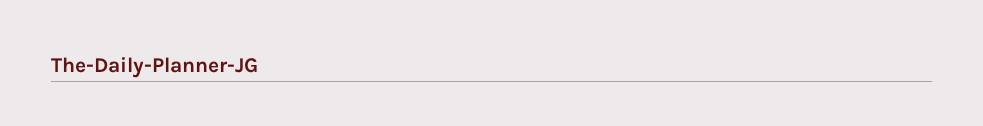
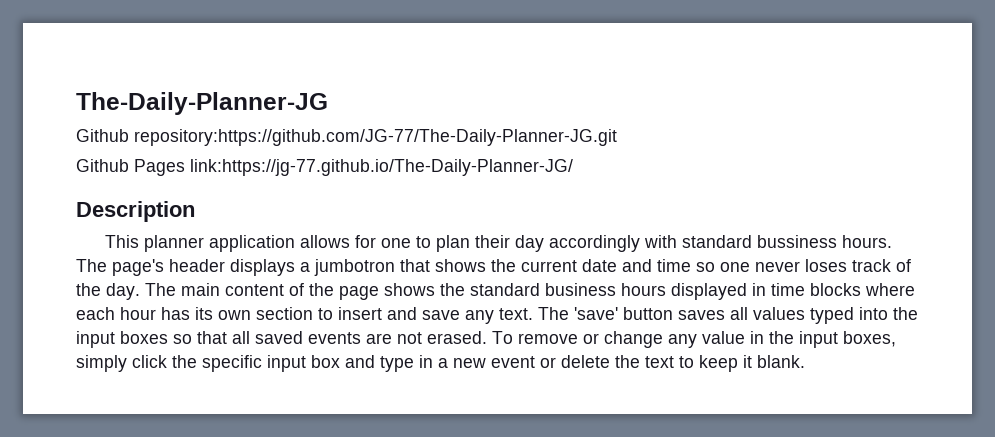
(258, 67) none -> [76,129,617,146] [76,159,573,176] [76,201,195,222] [105,235,893,252] [76,259,911,276] [76,283,915,300] [76,307,918,324] [76,331,896,348] [76,355,805,372] // Github repository:https://github.com/JG-77/The-Daily-Planner-JG.git // Github Pages link:https://jg-77.github.io/The-Daily-Planner-JG/ // Description // This planner application allows for one to plan their day accordingly with standard bussiness hours. The page's header displays a jumbotron that shows the current date and time so one never loses track of the day. The main content of the page shows the standard business hours displayed in time blocks where each hour has its own section to insert and save any text. The 'save' button saves all values typed into the input boxes so that all saved events are not erased. To remove or change any value in the input boxes, simply click the specific input box and type in a new event or delete the text to keep it blank.

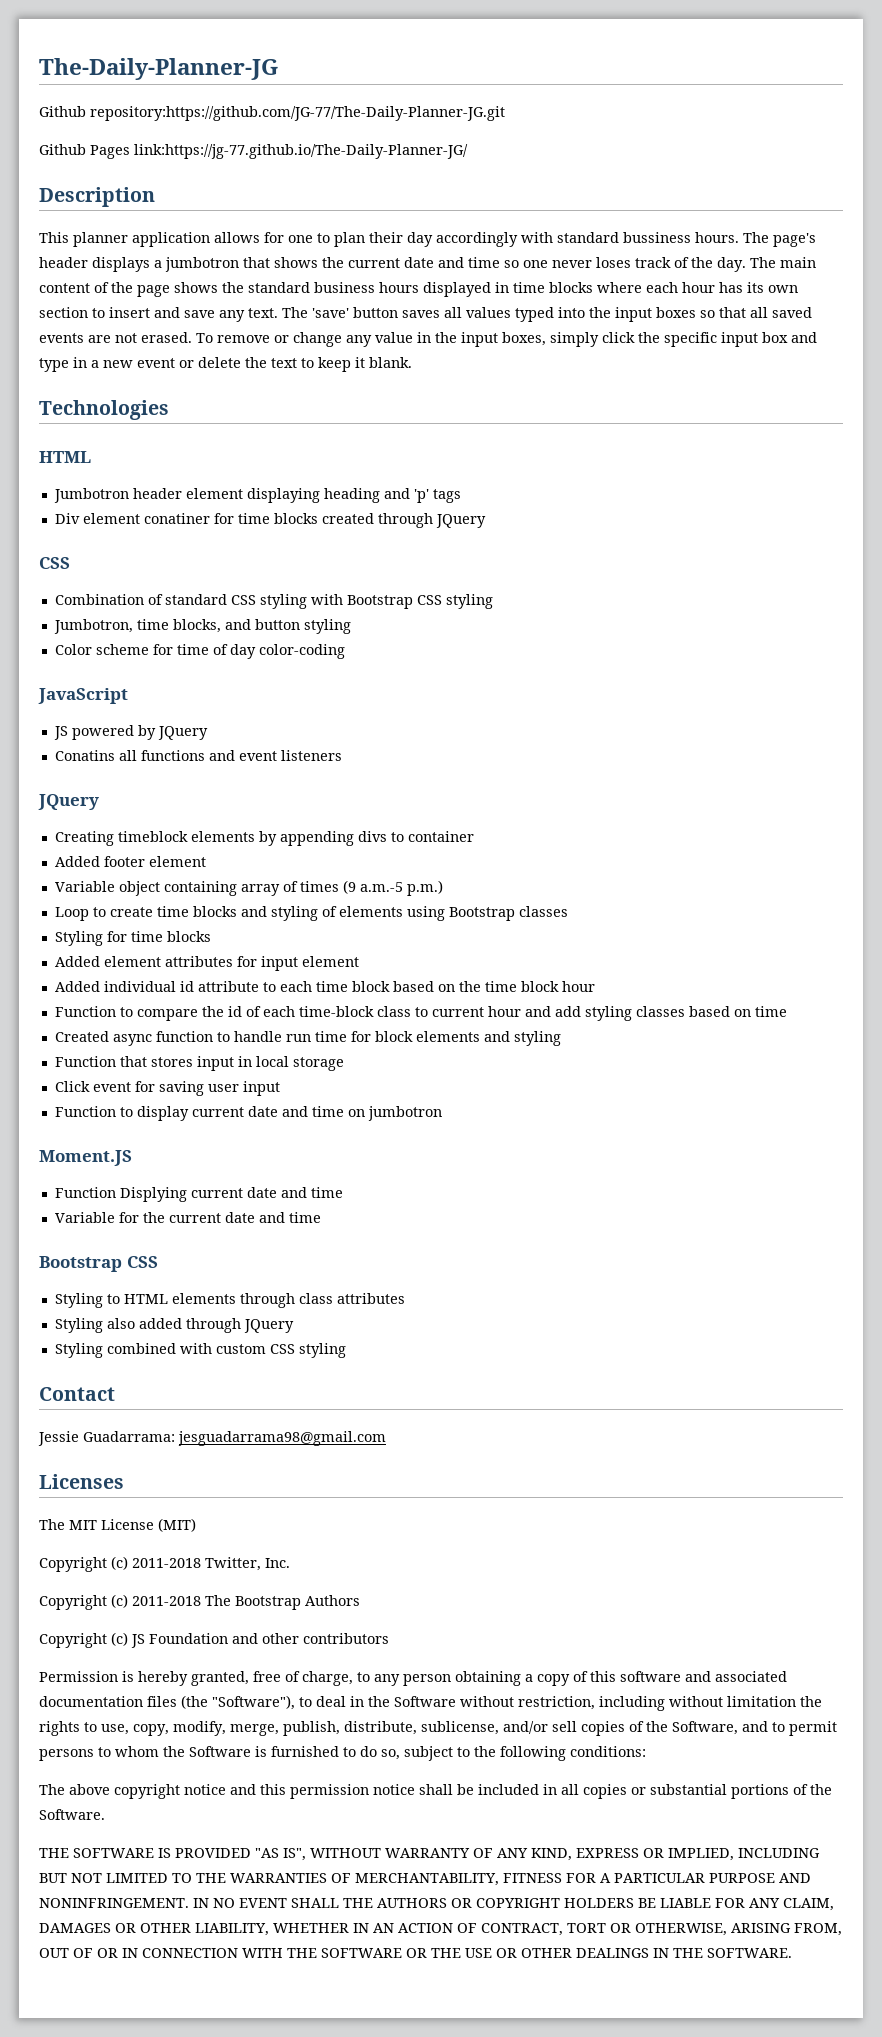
(805, 361) none -> [39,400,169,420] [39,451,91,463] [53,488,461,503] [54,513,486,528] [39,557,70,569] [54,594,493,609] [53,619,351,634] [54,644,345,659] [38,688,128,704] [53,725,208,740] [54,750,342,761] [38,794,99,810] [54,831,474,846] [54,856,206,867] [54,880,443,896] [54,906,568,921] [54,931,211,946] [54,956,359,971] [54,981,595,992] [54,1006,787,1021] [54,1031,561,1046] [54,1056,344,1071] [54,1081,280,1096] [54,1106,442,1121] [39,1150,132,1166] [54,1187,343,1202] [54,1212,321,1223] [39,1256,158,1272] [54,1293,405,1308] [54,1318,294,1333] [54,1343,346,1358] [39,1387,115,1401] [38,1431,386,1446] [39,1474,124,1489] [39,1518,196,1532] [39,1556,290,1572] [39,1594,360,1610] [39,1632,389,1648] [39,1671,787,1686] [39,1695,822,1711] [39,1721,837,1736] [39,1746,646,1761] [39,1784,832,1799] [39,1809,105,1820] [39,1848,820,1861] [39,1873,811,1886] [39,1898,834,1911] [39,1923,842,1936] [39,1948,792,1958] // Technologies // HTML // Jumbotron header element displaying heading and 'p' tags // Div element conatiner for time blocks created through JQuery // CSS // Combination of standard CSS styling with Bootstrap CSS styling // Jumbotron, time blocks, and button styling // Color scheme for time of day color-coding // JavaScript // JS powered by JQuery // Conatins all functions and event listeners // JQuery // Creating timeblock elements by appending divs to container // Added footer element // Variable object containing array of times (9 a.m.-5 p.m.) // Loop to create time blocks and styling of elements using Bootstrap classes // Styling for time blocks // Added element attributes for input element // Added individual id attribute to each time block based on the time block hour // Function to compare the id of each time-block class to current hour and add styling classes based on time // Created async function to handle run time for block elements and styling // Function that stores input in local storage // Click event for saving user input // Function to display current date and time on jumbotron // Moment.JS // Function Displying current date and time // Variable for the current date and time // Bootstrap CSS // Styling to HTML elements through class attributes // Styling also added through JQuery // Styling combined with custom CSS styling // Contact // Jessie Guadarrama: jesguadarrama98@gmail.com // Licenses // The MIT License (MIT) // Copyright (c) 2011-2018 Twitter, Inc. // Copyright (c) 2011-2018 The Bootstrap Authors // Copyright (c) JS Foundation and other contributors // Permission is hereby granted, free of charge, to any person obtaining a copy of this software and associated documentation files (the "Software"), to deal in the Software without restriction, including without limitation the rights to use, copy, modify, merge, publish, distribute, sublicense, and/or sell copies of the Software, and to permit persons to whom the Software is furnished to do so, subject to the following conditions: // The above copyright notice and this permission notice shall be included in all copies or substantial portions of the Software. // THE SOFTWARE IS PROVIDED "AS IS", WITHOUT WARRANTY OF ANY KIND, EXPRESS OR IMPLIED, INCLUDING BUT NOT LIMITED TO THE WARRANTIES OF MERCHANTABILITY, FITNESS FOR A PARTICULAR PURPOSE AND NONINFRINGEMENT. IN NO EVENT SHALL THE AUTHORS OR COPYRIGHT HOLDERS BE LIABLE FOR ANY CLAIM, DAMAGES OR OTHER LIABILITY, WHETHER IN AN ACTION OF CONTRACT, TORT OR OTHERWISE, ARISING FROM, OUT OF OR IN CONNECTION WITH THE SOFTWARE OR THE USE OR OTHER DEALINGS IN THE SOFTWARE.

